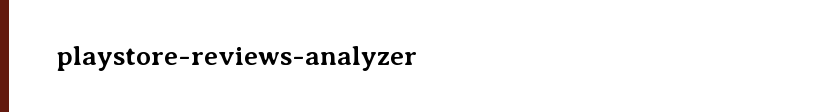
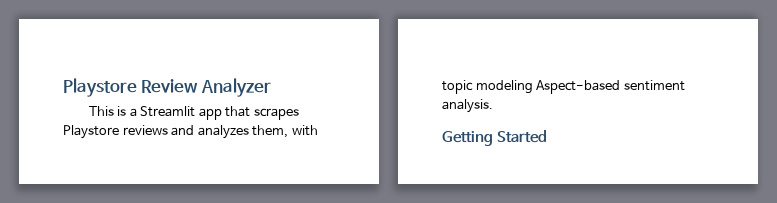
[57,46,417,71] playstore-reviews-analyzer -> [63,78,271,97] [88,106,299,120] [63,125,318,139] [442,80,685,94] [442,99,493,113] [442,130,548,146] Playstore Review Analyzer // This is a Streamlit app that scrapes Playstore reviews and analyzes them, with topic modeling Aspect-based sentiment analysis. // Getting Started

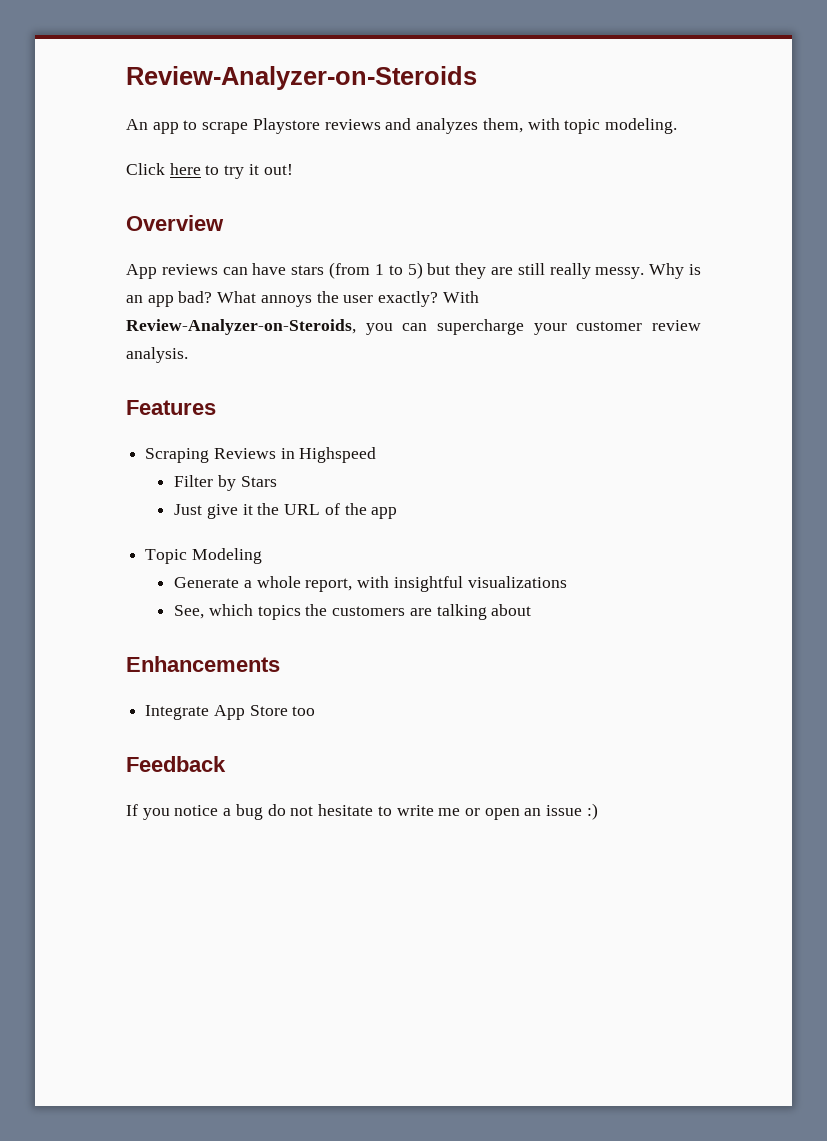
[63,78,271,97] [88,106,299,120] Playstore Review Analyzer // This is a Streamlit app that scrapes -> [126,66,477,90] [126,119,249,134] Review-Analyzer-on-Steroids // An app to scrape
[475,80,685,94] [442,99,493,113] [442,130,548,146] modeling Aspect-based sentiment analysis. // Getting Started -> [604,118,677,134] [126,163,293,179] [126,215,224,231] [126,262,701,279] [126,291,479,307] [126,319,701,335] [126,347,188,363] [126,400,216,415] [145,447,377,463] [174,475,277,491] [174,503,398,519] [145,548,262,564] [174,576,567,592] [174,604,532,620] [126,656,280,672] [145,705,316,720] [126,756,226,772] [126,803,598,820] modeling. // Click here to try it out! // Overview // App reviews can have stars (from 1 to 5) but they are still really messy. Why is an app bad? What annoys the user exactly? With Review-Analyzer-on-Steroids, you can supercharge your customer review analysis. // Features // Scraping Reviews in Highspeed // Filter by Stars // Just give it the URL of the app // Topic Modeling // Generate a whole report, with insightful visualizations // See, which topics the customers are talking about // Enhancements // Integrate App Store too // Feedback // If you notice a bug do not hesitate to write me or open an issue :)

